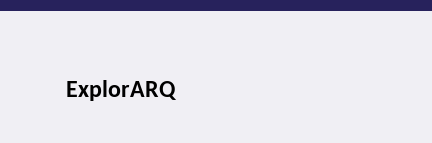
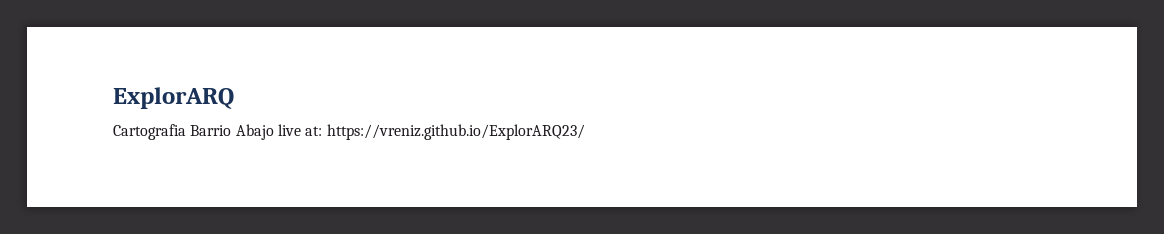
(177, 90) none -> [113,124,585,140] // Cartografia Barrio Abajo live at: https://vreniz.github.io/ExplorARQ23/

